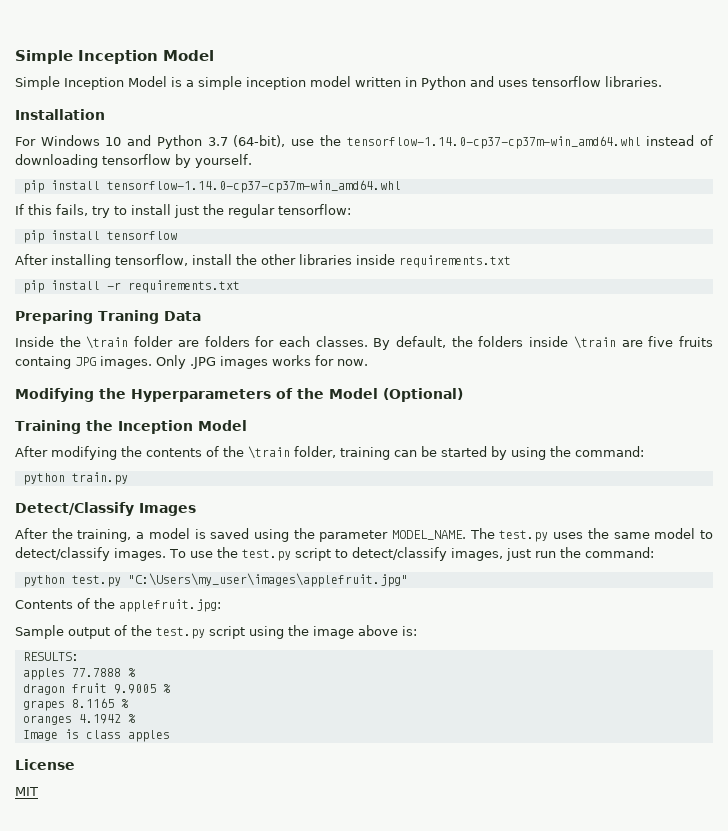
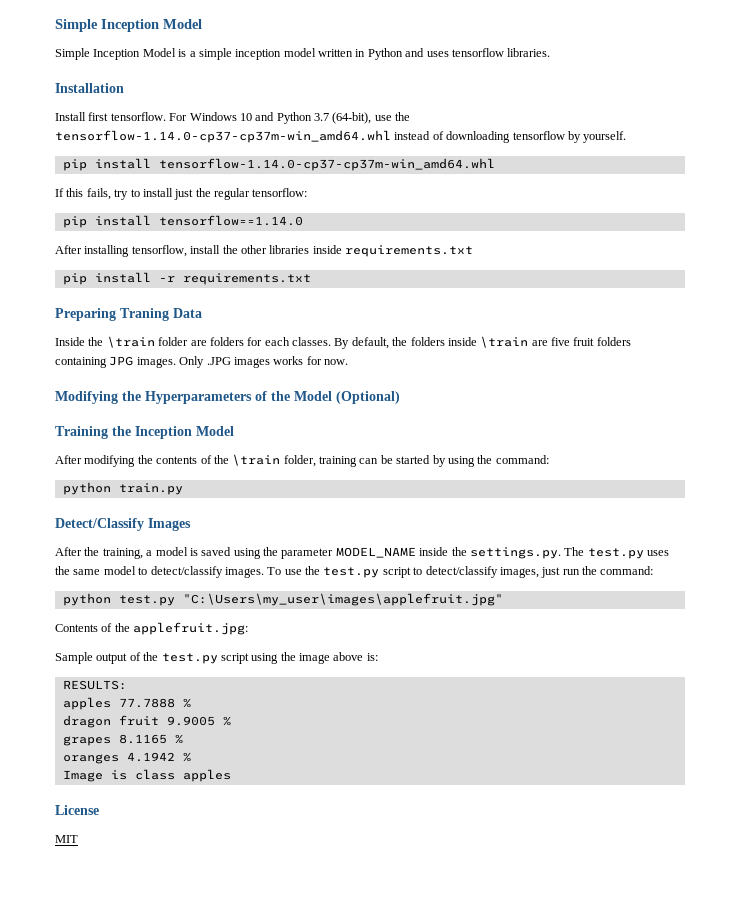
(105, 114) none -> [55,112,166,121] Install first tensorflow.
[106,231,177,240] tensorflow -> [158,215,303,226] tensorflow==1.14.0
[679,336,714,347] [15,356,71,369] fruits containg -> [573,337,631,346] [55,357,107,368] fruit folders containing
[392,530,467,540] MODEL_NAME. -> [335,547,561,559] MODEL_NAME inside the settings.py.

